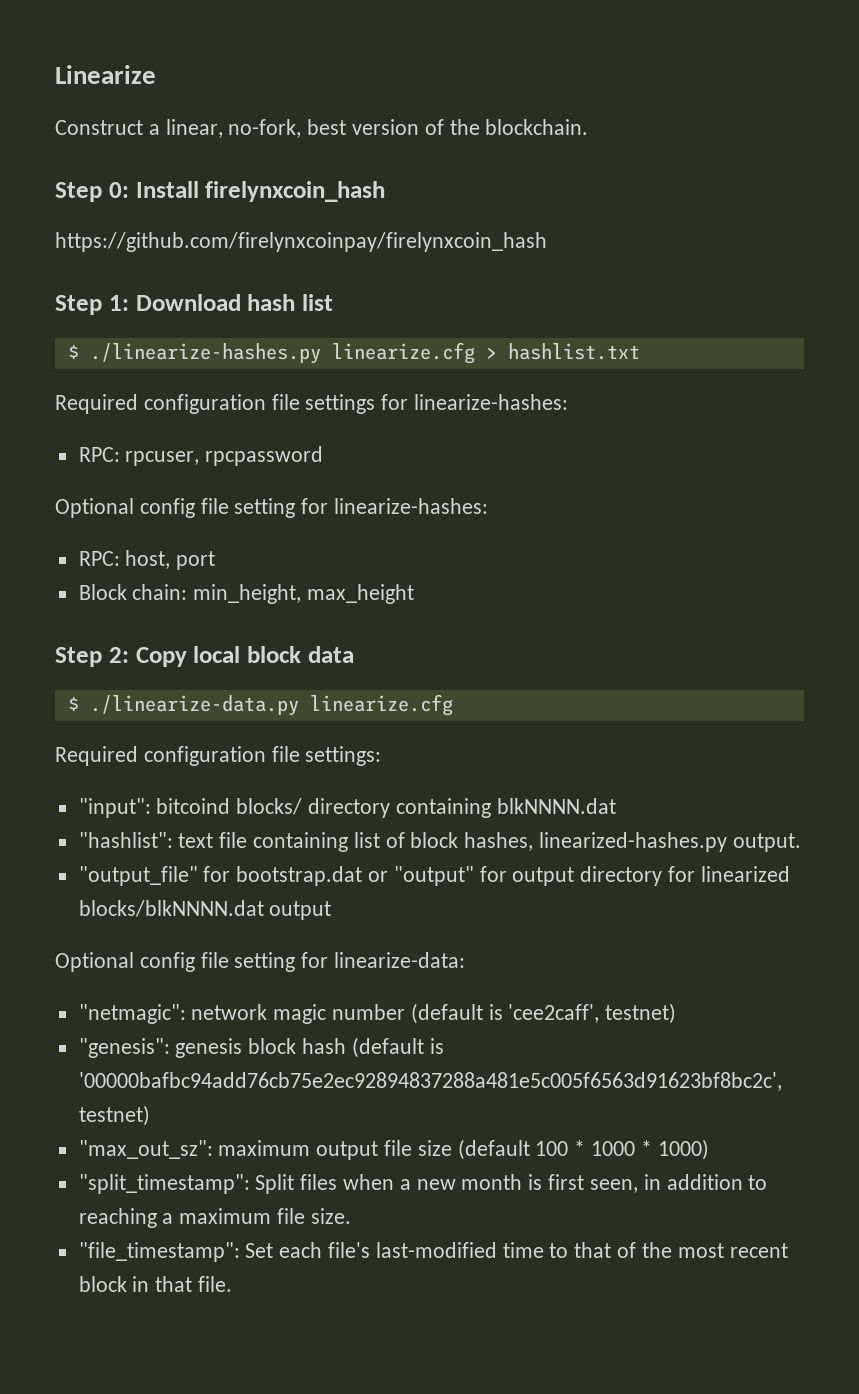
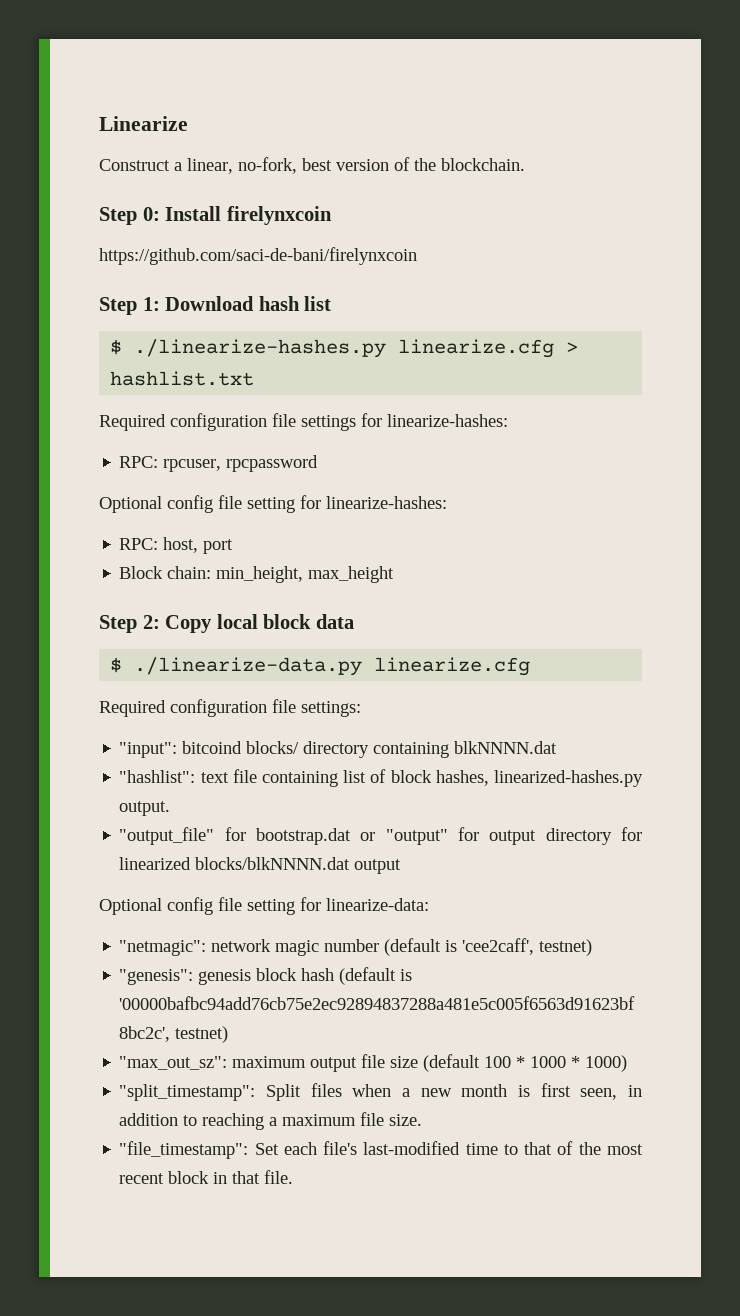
[205,181,386,202] [55,232,547,252] firelynxcoin_hash // https://github.com/firelynxcoinpay/firelynxcoin_hash -> [226,206,332,225] [99,247,417,265] firelynxcoin // https://github.com/saci-de-bani/firelynxcoin

